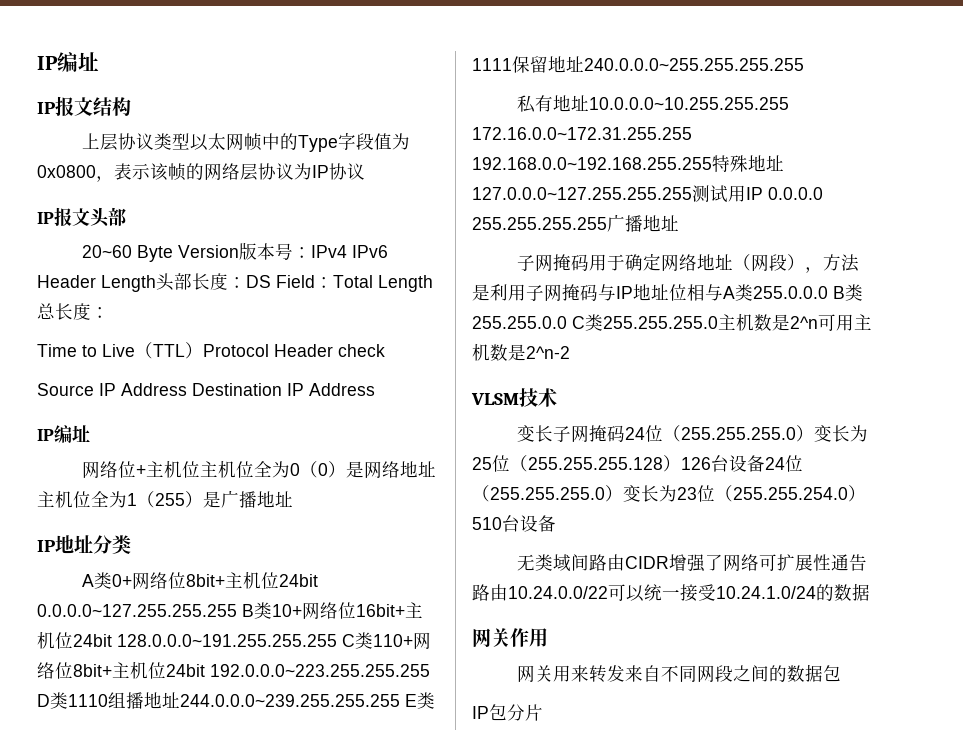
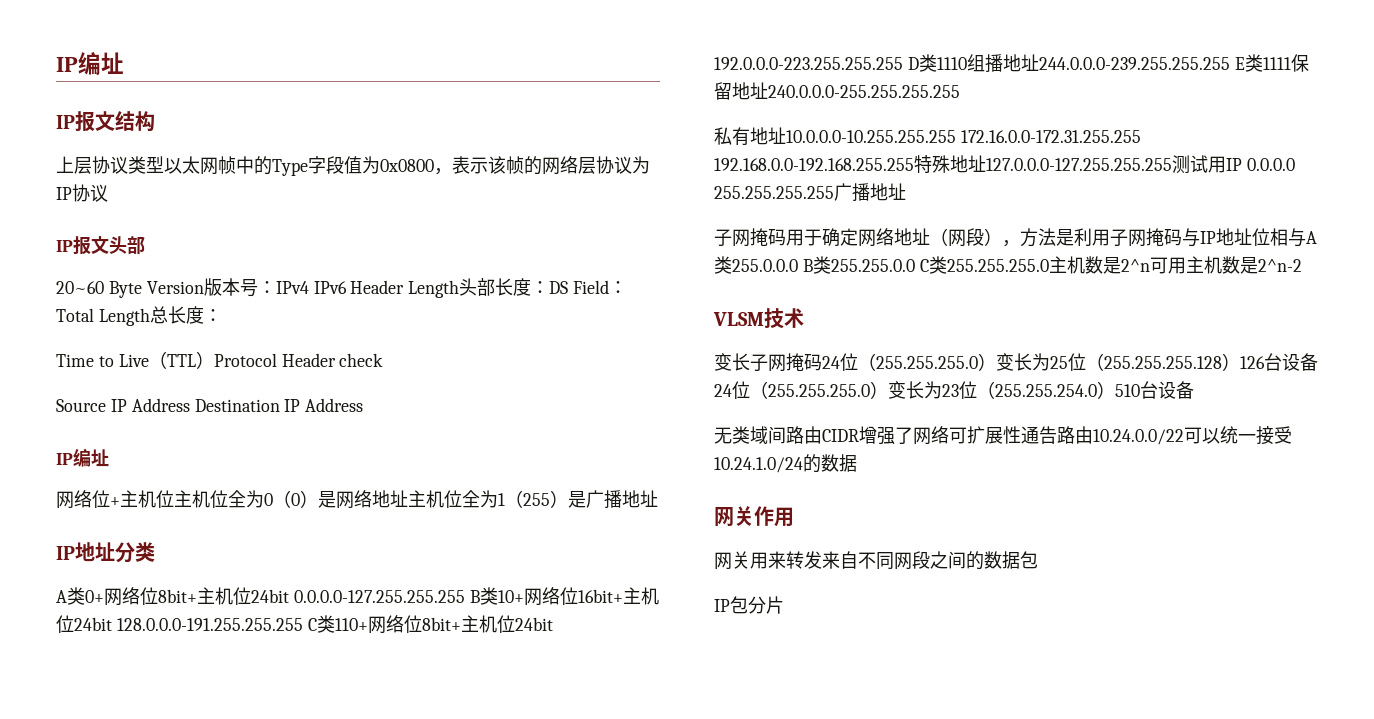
[37,604,237,617] 0.0.0.0~127.255.255.255 -> [293,590,465,603] 0.0.0.0-127.255.255.255
[117,634,337,647] 128.0.0.0~191.255.255.255 -> [116,618,303,631] 128.0.0.0-191.255.255.255
[210,664,430,677] 192.0.0.0~223.255.255.255 -> [714,57,903,70] 192.0.0.0-223.255.255.255
[180,694,400,707] 244.0.0.0~239.255.255.255 -> [1038,57,1230,70] 244.0.0.0-239.255.255.255
[584,58,804,71] 240.0.0.0~255.255.255.255 -> [768,85,960,98] 240.0.0.0-255.255.255.255
[589,97,790,110] [472,127,692,140] [472,157,712,170] 10.0.0.0~10.255.255.255 172.16.0.0~172.31.255.255 192.168.0.0~192.168.255.255 -> [786,130,1141,143] [714,158,914,171] 10.0.0.0-10.255.255.255 172.16.0.0-172.31.255.255 192.168.0.0-192.168.255.255
[472,187,692,200] 127.0.0.0~127.255.255.255 -> [986,158,1172,171] 127.0.0.0-127.255.255.255

